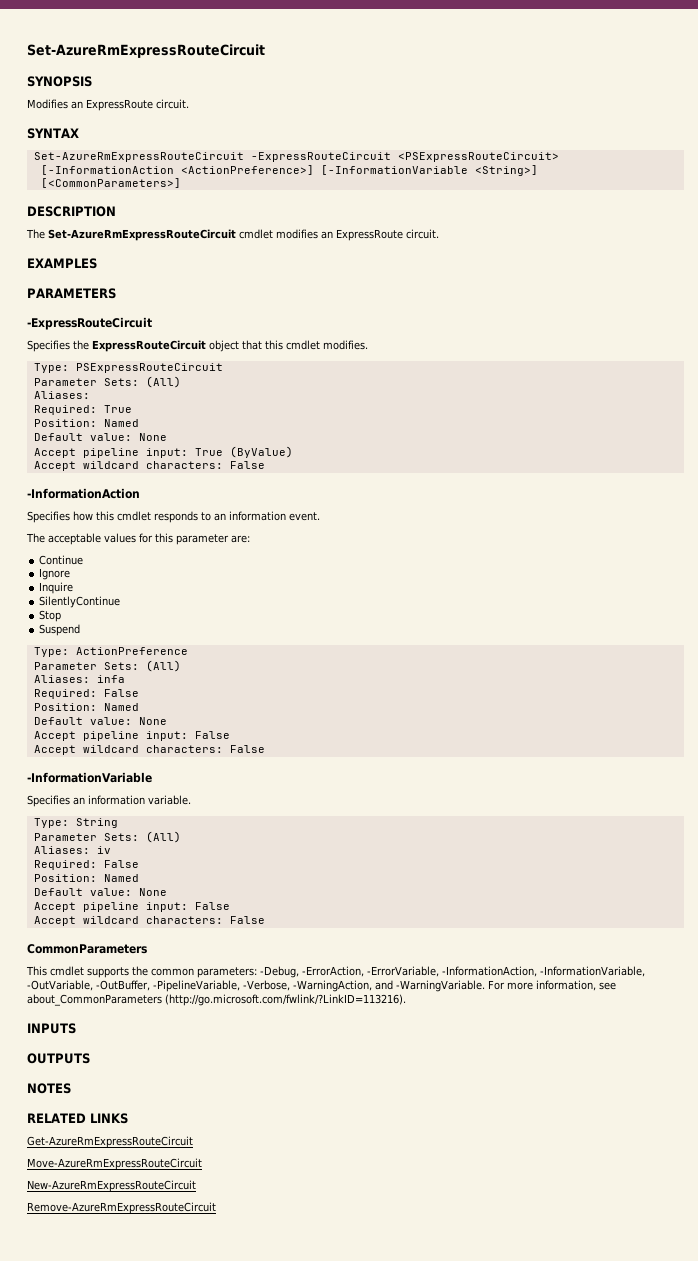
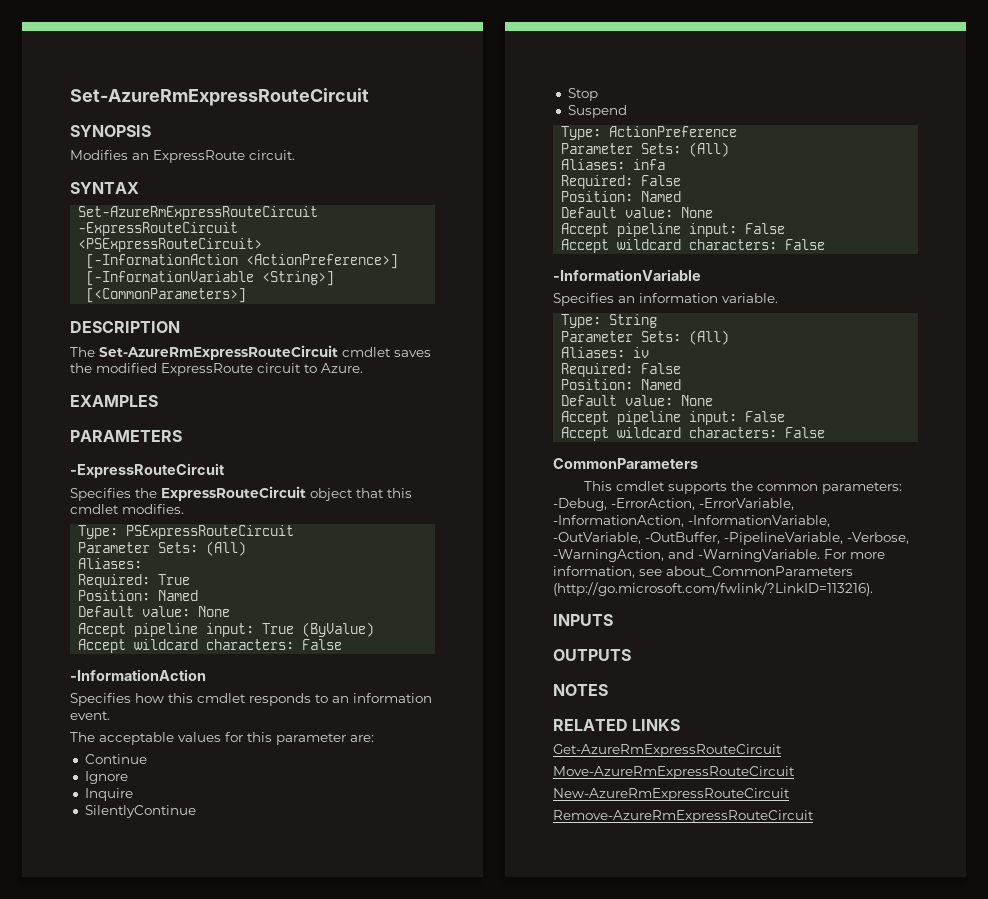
[276,229,439,241] modifies an ExpressRoute circuit. -> [394,350,431,357] [70,363,363,376] saves the modified ExpressRoute circuit to Azure.

